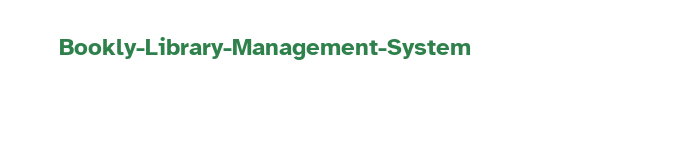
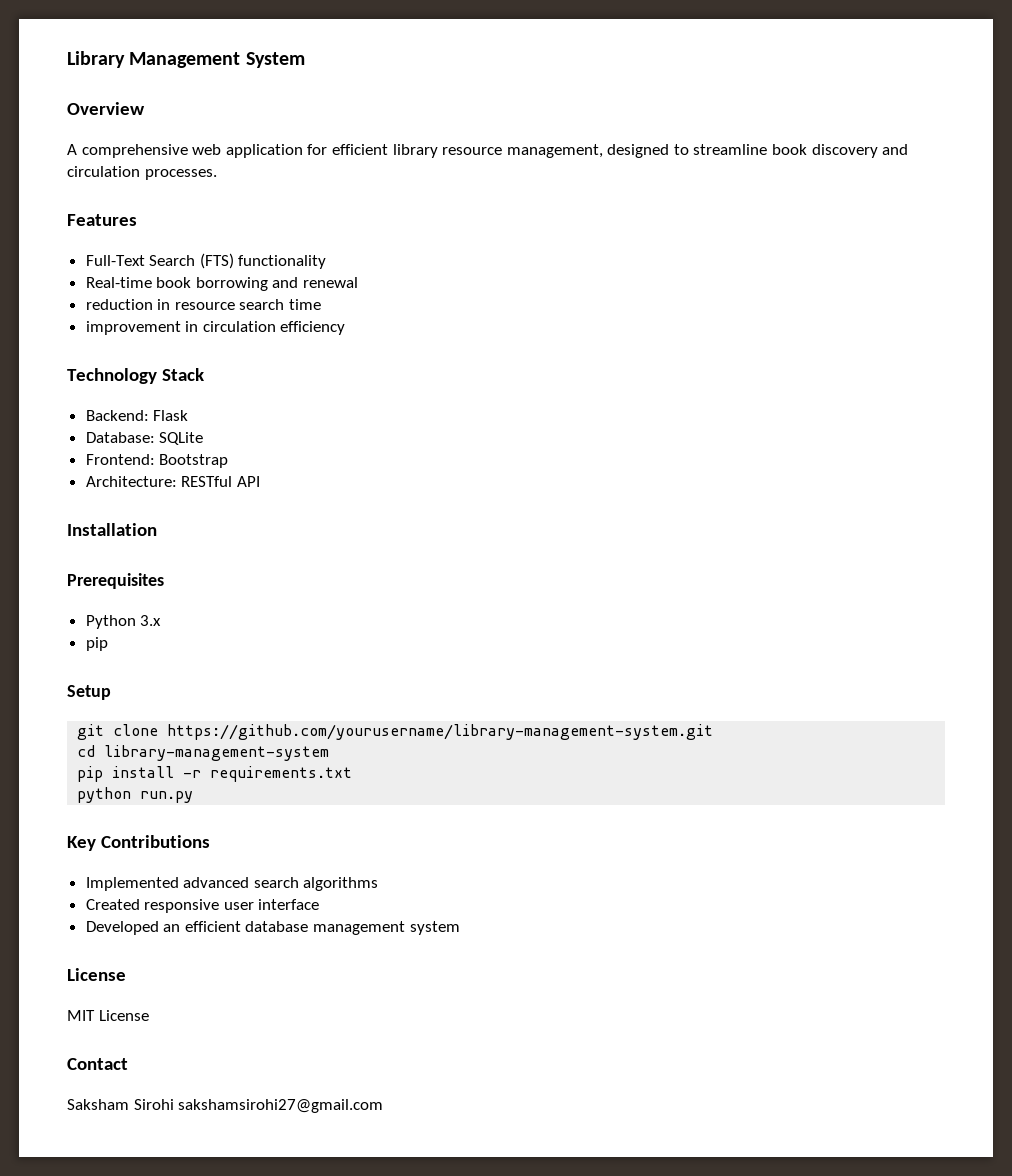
[59,37,471,60] Bookly-Library-Management-System -> [67,51,305,68] [67,102,145,115] [67,144,909,158] [67,166,217,180] [67,214,137,226] [85,253,327,269] [85,277,359,291] [85,299,322,310] [85,321,346,335] [67,368,204,384] [85,410,189,421] [85,432,204,445] [85,454,229,468] [85,476,260,487] [67,523,157,536] [67,573,164,589] [85,615,162,629] [85,637,108,651] [67,685,111,700] [77,724,714,740] [77,745,330,761] [77,766,353,782] [77,787,194,803] [67,835,210,851] [85,877,379,891] [85,899,320,913] [85,921,460,935] [67,968,126,981] [67,1010,149,1021] [67,1058,128,1070] [67,1099,384,1113] Library Management System // Overview // A comprehensive web application for efficient library resource management, designed to streamline book discovery and circulation processes. // Features // Full-Text Search (FTS) functionality // Real-time book borrowing and renewal // reduction in resource search time // improvement in circulation efficiency // Technology Stack // Backend: Flask // Database: SQLite // Frontend: Bootstrap // Architecture: RESTful API // Installation // Prerequisites // Python 3.x // pip // Setup // git clone https://github.com/yourusername/library-management-system.git // cd library-management-system // pip install -r requirements.txt // python run.py // Key Contributions // Implemented advanced search algorithms // Created responsive user interface // Developed an efficient database management system // License // MIT License // Contact // Saksham Sirohi sakshamsirohi27@gmail.com

